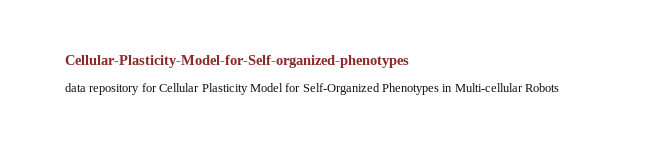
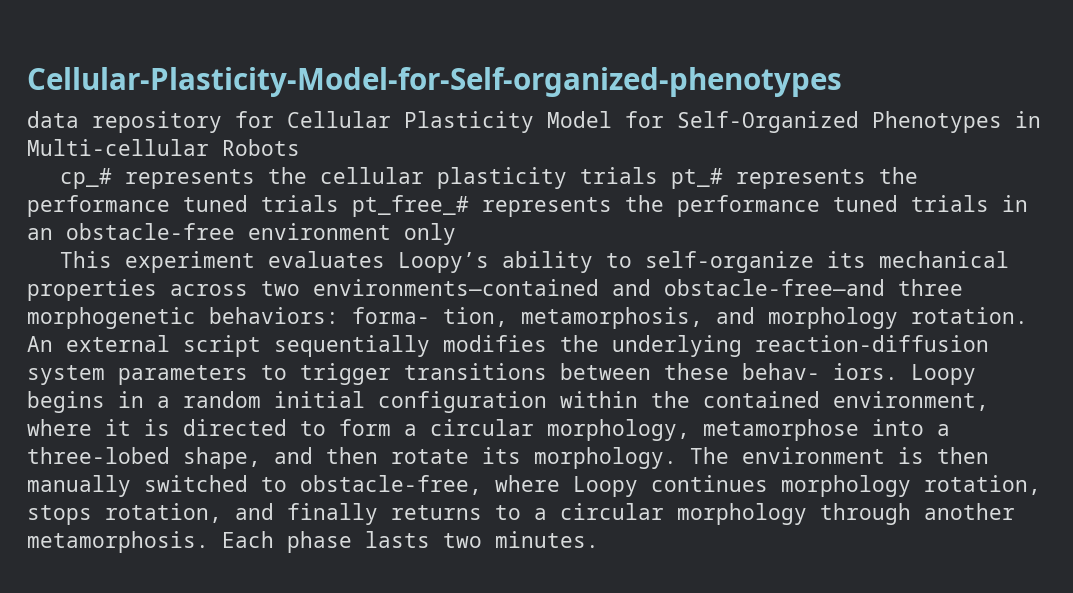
(560, 87) none -> [60,167,919,189] [27,195,1028,217] [27,223,456,245] [60,251,1010,273] [27,279,963,301] [27,307,1028,329] [27,335,989,357] [27,363,976,385] [27,391,989,413] [27,419,950,441] [27,447,989,469] [27,475,1041,497] [27,503,1015,525] [27,531,599,553] // cp_# represents the cellular plasticity trials pt_# represents the performance tuned trials pt_free_# represents the performance tuned trials in an obstacle-free environment only // This experiment evaluates Loopy’s ability to self-organize its mechanical properties across two environments—contained and obstacle-free—and three morphogenetic behaviors: forma- tion, metamorphosis, and morphology rotation. An external script sequentially modifies the underlying reaction-diffusion system parameters to trigger transitions between these behav- iors. Loopy begins in a random initial configuration within the contained environment, where it is directed to form a circular morphology, metamorphose into a three-lobed shape, and then rotate its morphology. The environment is then manually switched to obstacle-free, where Loopy continues morphology rotation, stops rotation, and finally returns to a circular morphology through another metamorphosis. Each phase lasts two minutes.

